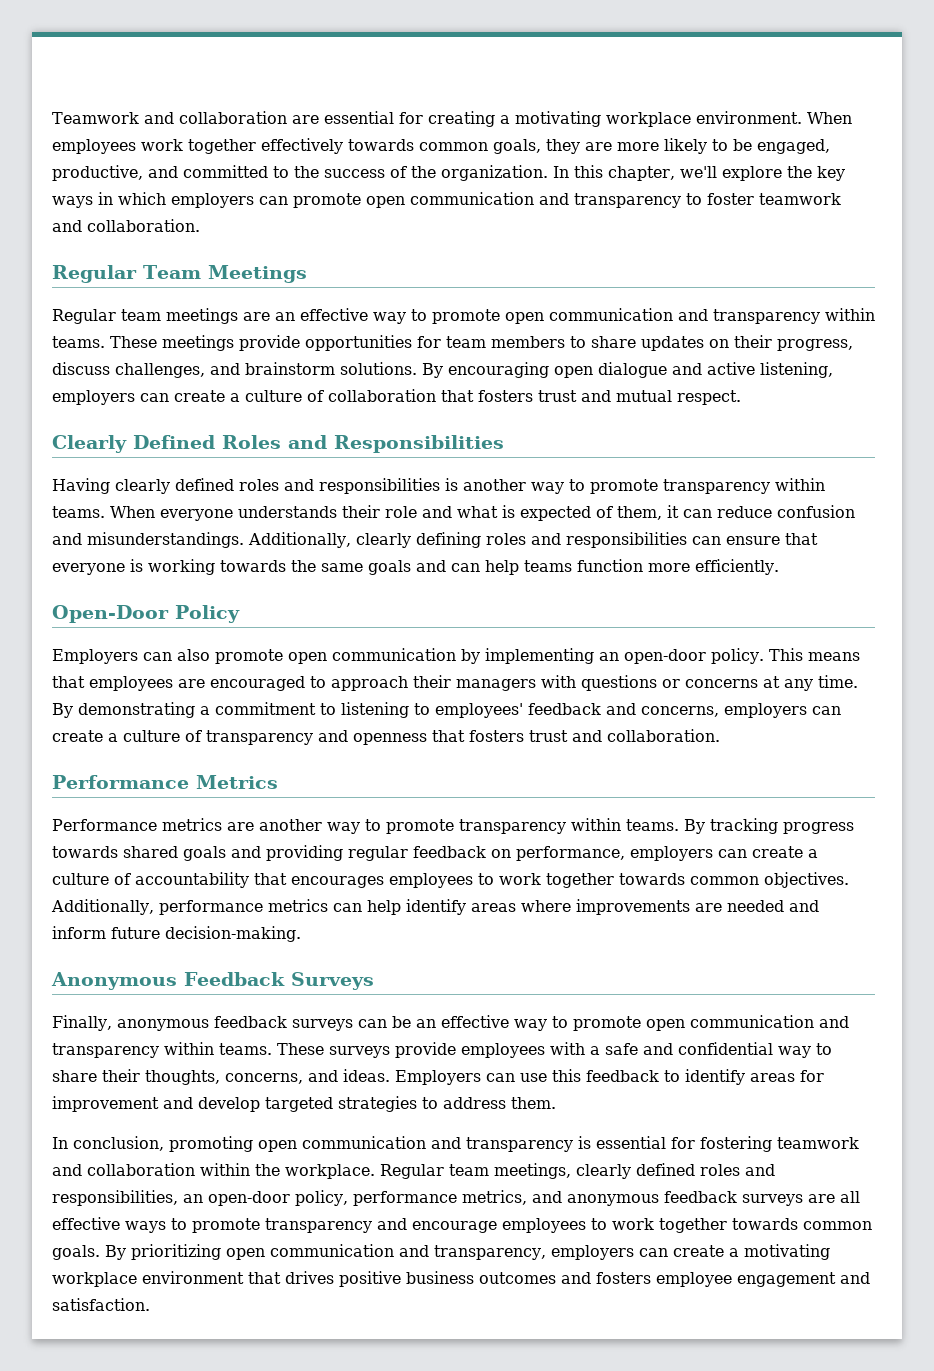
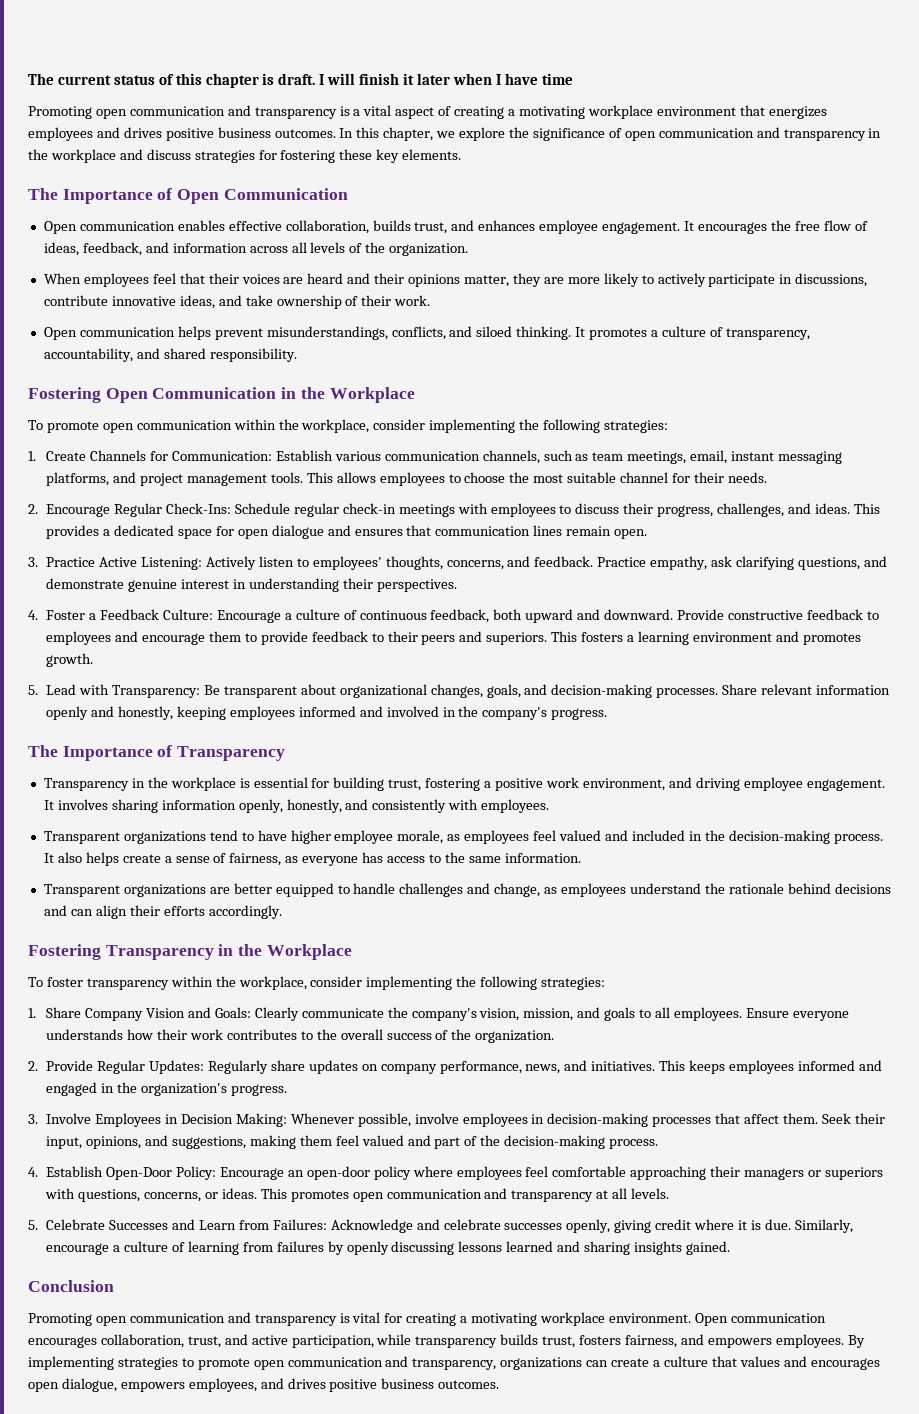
[52,111,394,124] Teamwork and collaboration are essential -> [28,73,573,88] [28,105,827,119] [28,127,882,141] [28,149,462,163] [28,188,348,204] [43,220,868,234] [43,242,469,256] [43,273,868,287] [43,295,431,309] [43,326,810,340] [43,348,297,362] [28,387,415,403] [28,419,669,433] [28,450,842,464] [46,472,767,486] [28,503,880,517] [46,525,648,539] [28,556,887,570] [46,578,457,592] [28,609,879,623] [46,631,861,645] [46,653,94,667] [28,684,890,698] [46,706,608,720] [28,745,286,761] [43,777,885,791] [43,799,550,813] [43,830,883,844] [43,852,581,866] [43,883,891,897] [43,905,282,919] [28,944,352,960] [28,976,606,990] [28,1007,849,1021] [46,1029,555,1043] [28,1060,882,1074] [46,1082,287,1096] [28,1113,885,1127] [46,1135,659,1149] [28,1166,883,1180] [45,1188,670,1202] [28,1219,853,1233] [46,1241,730,1255] [28,1280,114,1292] [28,1312,381,1326] The current status of this chapter is draft. I will finish it later when I have time // Promoting open communication and transparency is a vital aspect of creating a motivating workplace environment that energizes employees and drives positive business outcomes. In this chapter, we explore the significance of open communication and transparency in the workplace and discuss strategies for fostering these key elements. // The Importance of Open Communication // Open communication enables effective collaboration, builds trust, and enhances employee engagement. It encourages the free flow of ideas, feedback, and information across all levels of the organization. // When employees feel that their voices are heard and their opinions matter, they are more likely to actively participate in discussions, contribute innovative ideas, and take ownership of their work. // Open communication helps prevent misunderstandings, conflicts, and siloed thinking. It promotes a culture of transparency, accountability, and shared responsibility. // Fostering Open Communication in the Workplace // To promote open communication within the workplace, consider implementing the following strategies: // 1. Create Channels for Communication: Establish various communication channels, such as team meetings, email, instant messaging platforms, and project management tools. This allows employees to choose the most suitable channel for their needs. // 2. Encourage Regular Check-Ins: Schedule regular check-in meetings with employees to discuss their progress, challenges, and ideas. This provides a dedicated space for open dialogue and ensures that communication lines remain open. // 3. Practice Active Listening: Actively listen to employees' thoughts, concerns, and feedback. Practice empathy, ask clarifying questions, and demonstrate genuine interest in understanding their perspectives. // 4. Foster a Feedback Culture: Encourage a culture of continuous feedback, both upward and downward. Provide constructive feedback to employees and encourage them to provide feedback to their peers and superiors. This fosters a learning environment and promotes growth. // 5. Lead with Transparency: Be transparent about organizational changes, goals, and decision-making processes. Share relevant information openly and honestly, keeping employees informed and involved in the company's progress. // The Importance of Transparency // Transparency in the workplace is essential for building trust, fostering a positive work environment, and driving employee engagement. It involves sharing information openly, honestly, and consistently with employees. // Transparent organizations tend to have higher employee morale, as employees feel valued and included in the decision-making process. It also helps create a sense of fairness, as everyone has access to the same information. // Transparent organizations are better equipped to handle challenges and change, as employees understand the rationale behind decisions and can align their efforts accordingly. // Fostering Transparency in the Workplace // To foster transparency within the workplace, consider implementing the following strategies: // 1. Share Company Vision and Goals: Clearly communicate the company's vision, mission, and goals to all employees. Ensure everyone understands how their work contributes to the overall success of the organization. // 2. Provide Regular Updates: Regularly share updates on company performance, news, and initiatives. This keeps employees informed and engaged in the organization's progress. // 3. Involve Employees in Decision Making: Whenever possible, involve employees in decision-making processes that affect them. Seek their input, opinions, and suggestions, making them feel valued and part of the decision-making process. // 4. Establish Open-Door Policy: Encourage an open-door policy where employees feel comfortable approaching their managers or superiors with questions, concerns, or ideas. This promotes open communication and transparency at all levels. // 5. Celebrate Successes and Learn from Failures: Acknowledge and celebrate successes openly, giving credit where it is due. Similarly, encourage a culture of learning from failures by openly discussing lessons learned and sharing insights gained. // Conclusion // Promoting open communication and transparency is vital
[806,112,852,124] [52,138,830,154] [52,165,845,181] [52,192,841,208] [52,219,200,232] [52,265,307,283] [52,308,875,324] [52,335,853,351] [52,362,833,378] [52,389,741,405] [52,435,504,453] [52,478,825,494] [52,505,855,521] [52,532,818,548] [52,559,779,575] [52,605,240,623] [52,648,860,664] [52,675,858,691] [52,702,841,718] [52,729,720,745] [52,775,278,789] [52,818,854,834] [52,845,818,861] [52,872,849,888] [51,899,819,915] [52,926,301,942] [51,972,374,990] [52,1015,849,1031] [52,1042,832,1058] [52,1069,824,1085] [52,1096,556,1112] [52,1136,859,1152] [52,1163,775,1179] [52,1190,860,1206] [52,1217,872,1233] [52,1244,830,1260] [52,1271,870,1287] [52,1298,150,1311] When employees work together effectively towards common goals, they are more likely to be engaged, productive, and committed to the success of the organization. In this chapter, we'll explore the key ways in which employers can promote open communication and transparency to foster teamwork and collaboration. // Regular Team Meetings // Regular team meetings are an effective way to promote open communication and transparency within teams. These meetings provide opportunities for team members to share updates on their progress, discuss challenges, and brainstorm solutions. By encouraging open dialogue and active listening, employers can create a culture of collaboration that fosters trust and mutual respect. // Clearly Defined Roles and Responsibilities // Having clearly defined roles and responsibilities is another way to promote transparency within teams. When everyone understands their role and what is expected of them, it can reduce confusion and misunderstandings. Additionally, clearly defining roles and responsibilities can ensure that everyone is working towards the same goals and can help teams function more efficiently. // Open-Door Policy // Employers can also promote open communication by implementing an open-door policy. This means that employees are encouraged to approach their managers with questions or concerns at any time. By demonstrating a commitment to listening to employees' feedback and concerns, employers can create a culture of transparency and openness that fosters trust and collaboration. // Performance Metrics // Performance metrics are another way to promote transparency within teams. By tracking progress towards shared goals and providing regular feedback on performance, employers can create a culture of accountability that encourages employees to work together towards common objectives. Additionally, performance metrics can help identify areas where improvements are needed and inform future decision-making. // Anonymous Feedback Surveys // Finally, anonymous feedback surveys can be an effective way to promote open communication and transparency within teams. These surveys provide employees with a safe and confidential way to share their thoughts, concerns, and ideas. Employers can use this feedback to identify areas for improvement and develop targeted strategies to address them. // In conclusion, promoting open communication and transparency is essential for fostering teamwork and collaboration within the workplace. Regular team meetings, clearly defined roles and responsibilities, an open-door policy, performance metrics, and anonymous feedback surveys are all effective ways to promote transparency and encourage employees to work together towards common goals. By prioritizing open communication and transparency, employers can create a motivating workplace environment that drives positive business outcomes and fosters employee engagement and satisfaction. -> [694,1313,826,1326] [28,1334,865,1348] [28,1356,880,1370] [28,1378,500,1392] Open communication encourages collaboration, trust, and active participation, while transparency builds trust, fosters fairness, and empowers employees. By implementing strategies to promote open communication and transparency, organizations can create a culture that values and encourages open dialogue, empowers employees, and drives positive business outcomes.

